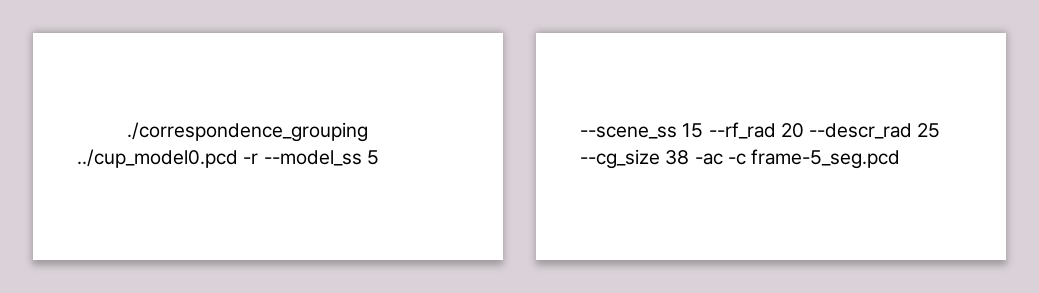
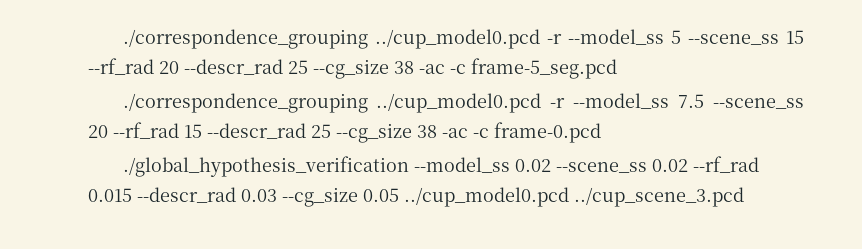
(901, 159) none -> [122,93,804,113] [88,122,601,143] [122,156,759,177] [88,187,744,207] // ./correspondence_grouping ../cup_model0.pcd -r --model_ss 7.5 --scene_ss 20 --rf_rad 15 --descr_rad 25 --cg_size 38 -ac -c frame-0.pcd // ./global_hypothesis_verification --model_ss 0.02 --scene_ss 0.02 --rf_rad 0.015 --descr_rad 0.03 --cg_size 0.05 ../cup_model0.pcd ../cup_scene_3.pcd

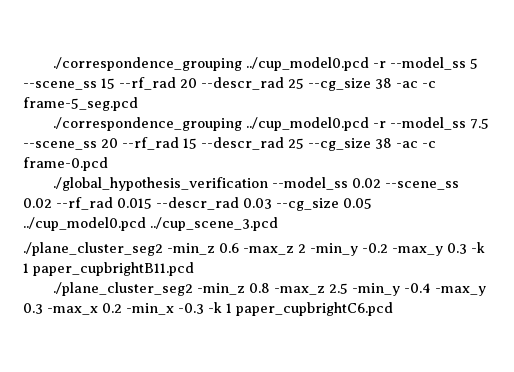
(744, 197) none -> [23,242,485,256] [23,262,194,276] [53,282,487,296] [23,302,393,316] // ./plane_cluster_seg2 -min_z 0.6 -max_z 2 -min_y -0.2 -max_y 0.3 -k 1 paper_cupbrightB11.pcd // ./plane_cluster_seg2 -min_z 0.8 -max_z 2.5 -min_y -0.4 -max_y 0.3 -max_x 0.2 -min_x -0.3 -k 1 paper_cupbrightC6.pcd

